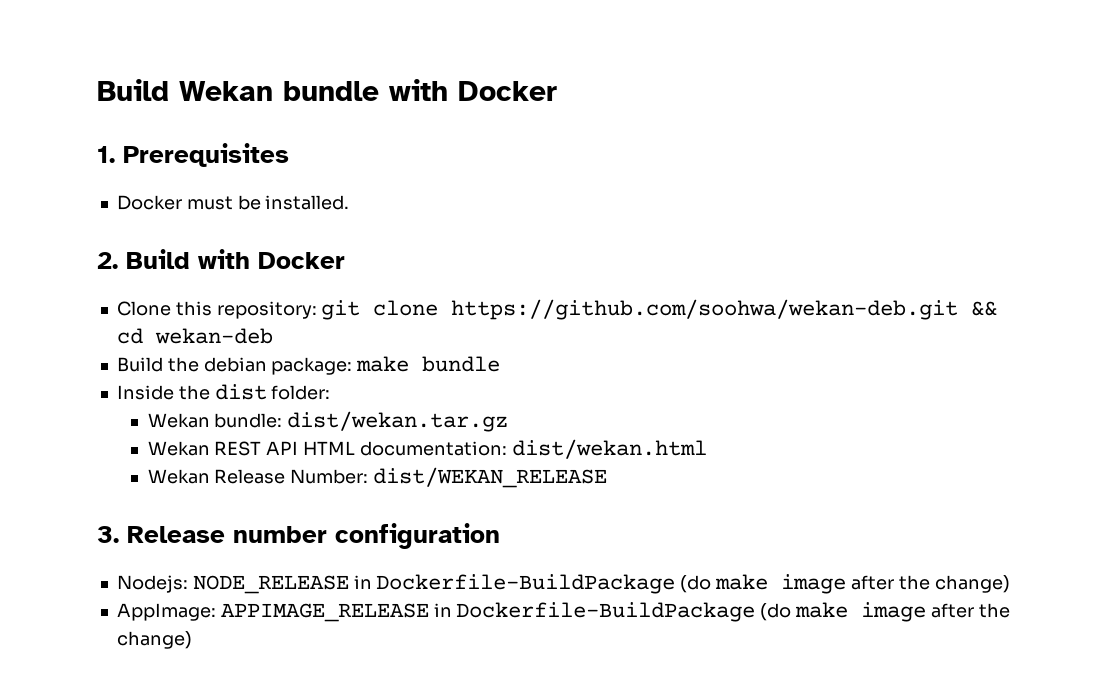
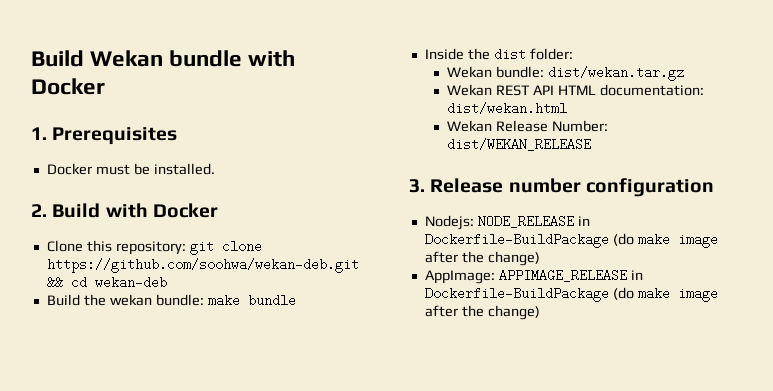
[203,357,353,375] debian package: -> [109,294,204,306] wekan bundle:

